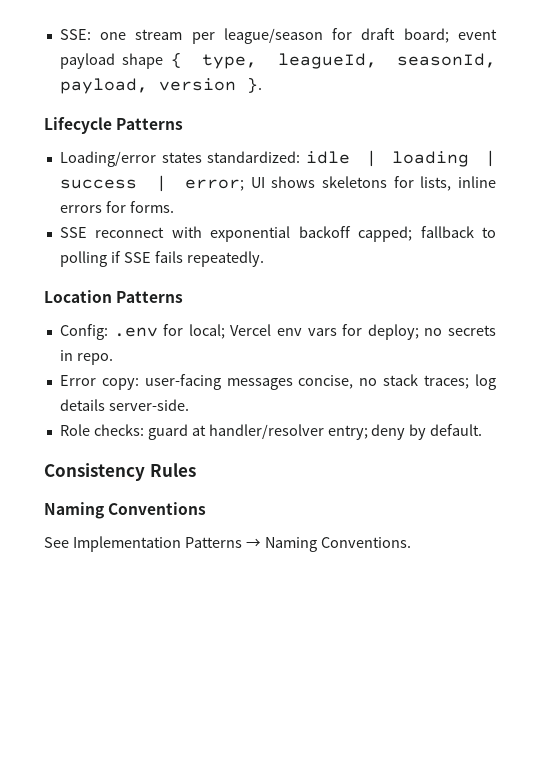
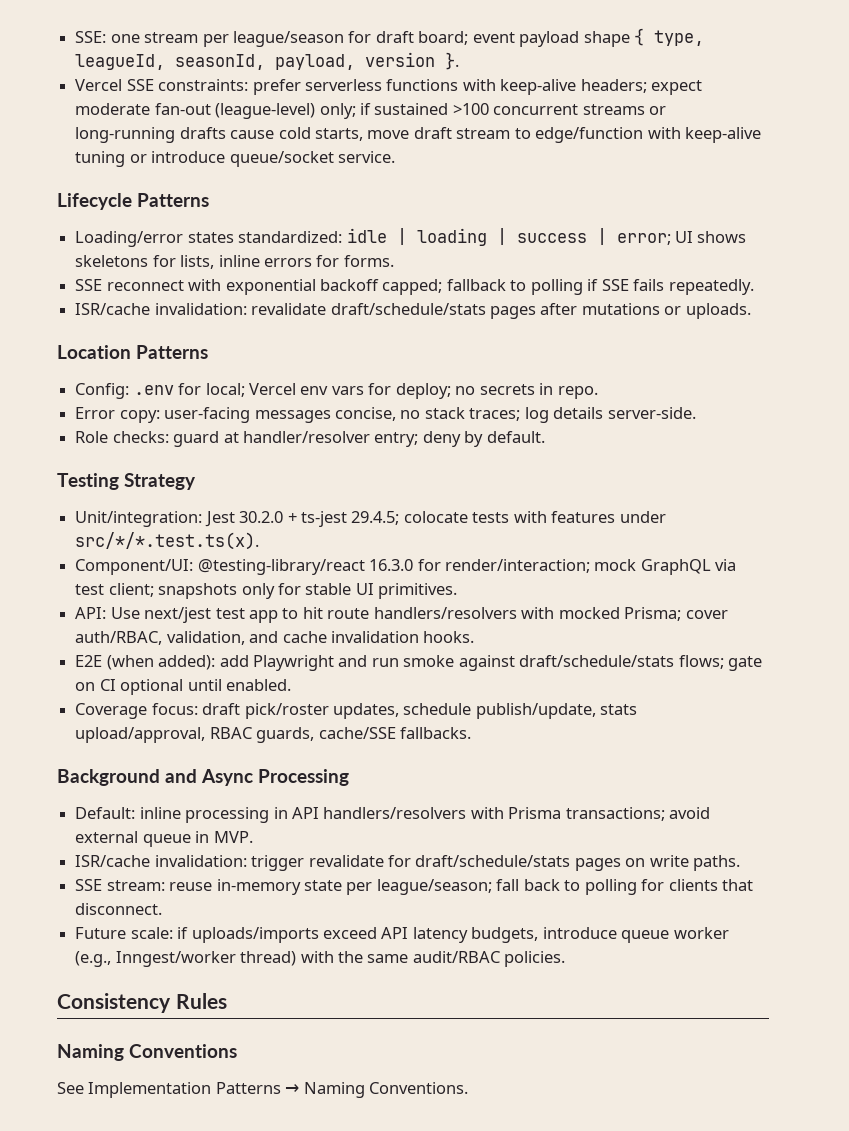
(262, 85) none -> [75,79,703,95] [75,103,667,119] [75,127,762,143] [75,151,395,167] // Vercel SSE constraints: prefer serverless functions with keep-alive headers; expect moderate fan-out (league-level) only; if sustained >100 concurrent streams or long-running drafts cause cold starts, move draft stream to edge/function with keep-alive tuning or introduce queue/socket service.
(264, 259) none -> [75,303,751,319] // ISR/cache invalidation: revalidate draft/schedule/stats pages after mutations or uploads.
(483, 430) none -> [57,473,196,490] [75,511,666,527] [75,532,260,550] [75,559,737,575] [75,583,458,599] [75,607,728,623] [75,631,475,645] [75,655,763,671] [75,679,291,695] [75,703,638,719] [75,727,471,743] [57,769,349,786] [75,807,711,823] [75,831,253,847] [75,855,741,871] [75,879,754,895] [75,903,163,915] [75,927,729,943] [75,951,566,967] // Testing Strategy // Unit/integration: Jest 30.2.0 + ts-jest 29.4.5; colocate tests with features under src/*/*.test.ts(x). // Component/UI: @testing-library/react 16.3.0 for render/interaction; mock GraphQL via test client; snapshots only for stable UI primitives. // API: Use next/jest test app to hit route handlers/resolvers with mocked Prisma; cover auth/RBAC, validation, and cache invalidation hooks. // E2E (when added): add Playwright and run smoke against draft/schedule/stats flows; gate on CI optional until enabled. // Coverage focus: draft pick/roster updates, schedule publish/update, stats upload/approval, RBAC guards, cache/SSE fallbacks. // Background and Async Processing // Default: inline processing in API handlers/resolvers with Prisma transactions; avoid external queue in MVP. // ISR/cache invalidation: trigger revalidate for draft/schedule/stats pages on write paths. // SSE stream: reuse in-memory state per league/season; fall back to polling for clients that disconnect. // Future scale: if uploads/imports exceed API latency budgets, introduce queue worker (e.g., Inngest/worker thread) with the same audit/RBAC policies.

